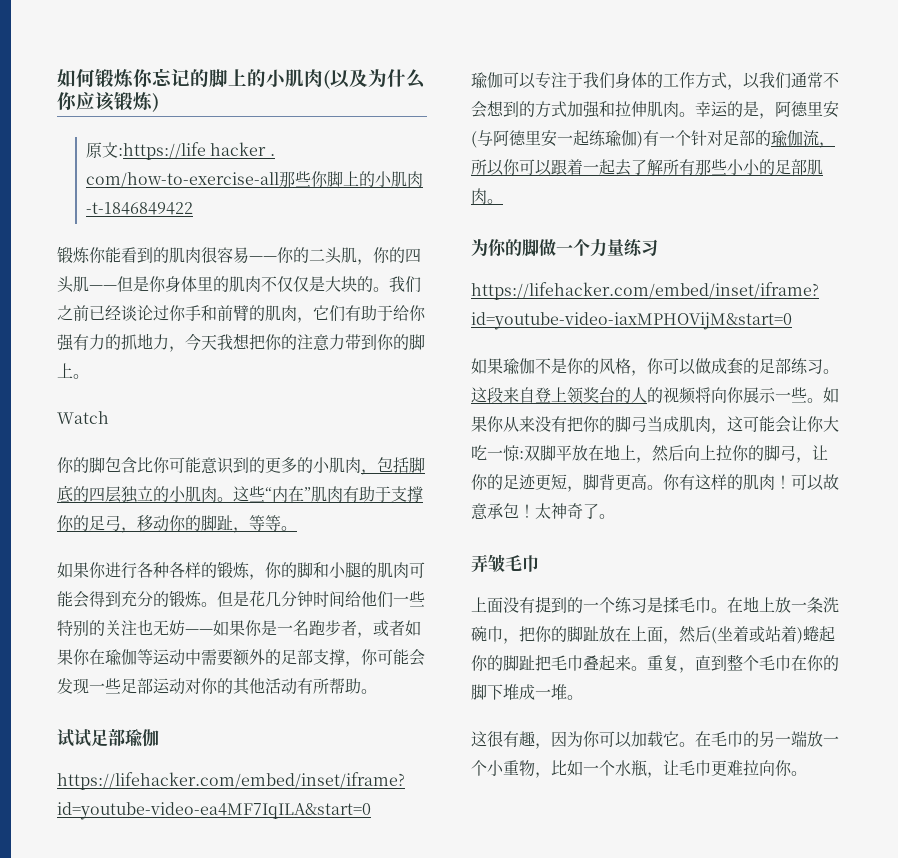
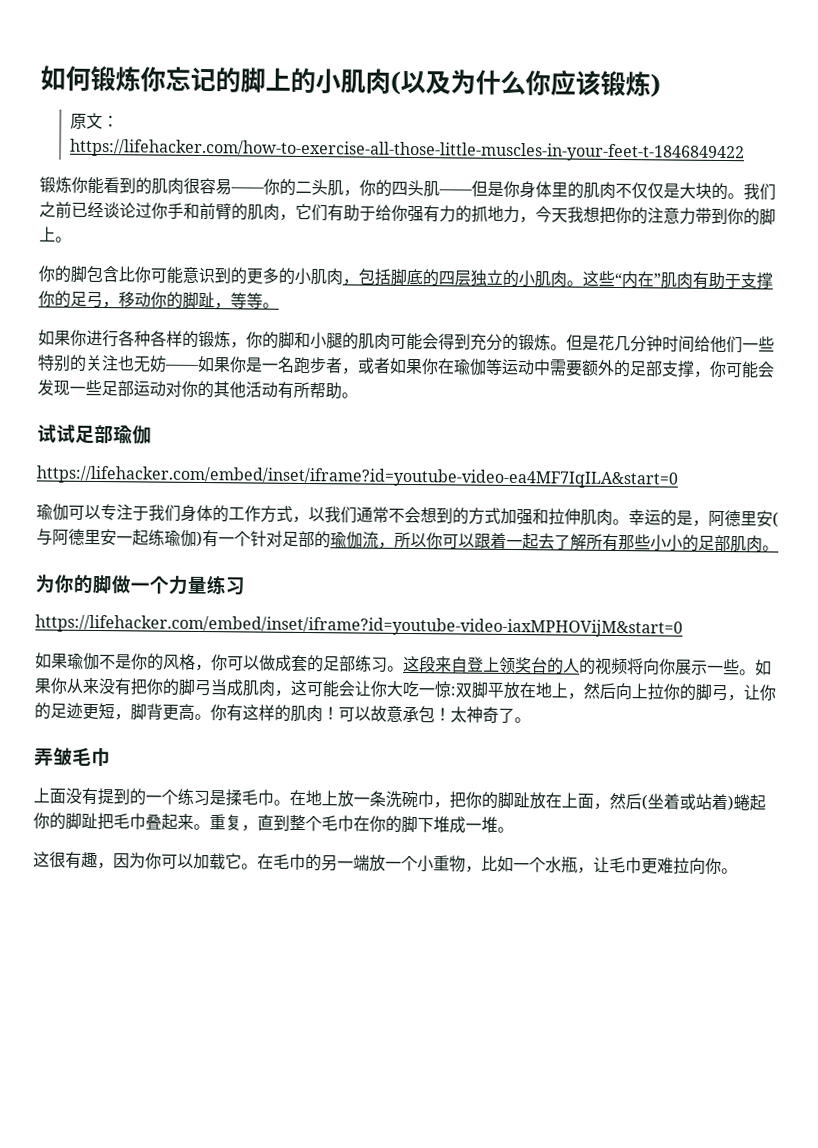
[117,142,275,160] [85,171,423,188] [85,202,193,215] :https://life hacker . com/how-to-exercise-all那些你脚上的小肌肉-t-1846849422 -> [101,115,119,128] [68,138,745,163] ：https://lifehacker.com/how-to-exercise-all-those-little-muscles-in-your-feet-t-1846849422
[57,411,109,424] // Watch -> (72, 239) none

